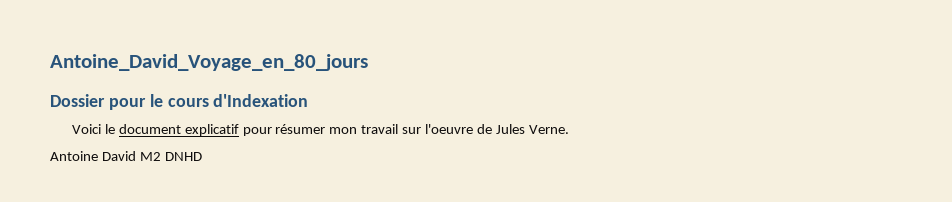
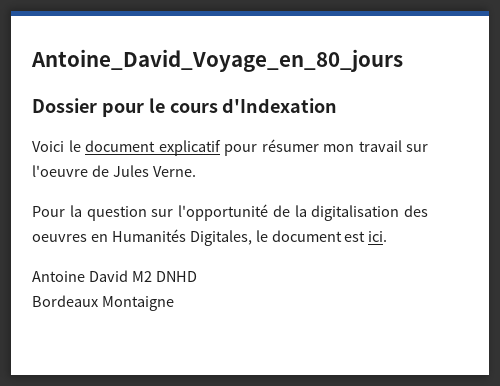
(569, 129) none -> [32,204,428,221] [32,229,388,246] // Pour la question sur l'opportunité de la digitalisation des oeuvres en Humanités Digitales, le document est ici.
(202, 156) none -> [32,295,174,311] // Bordeaux Montaigne

